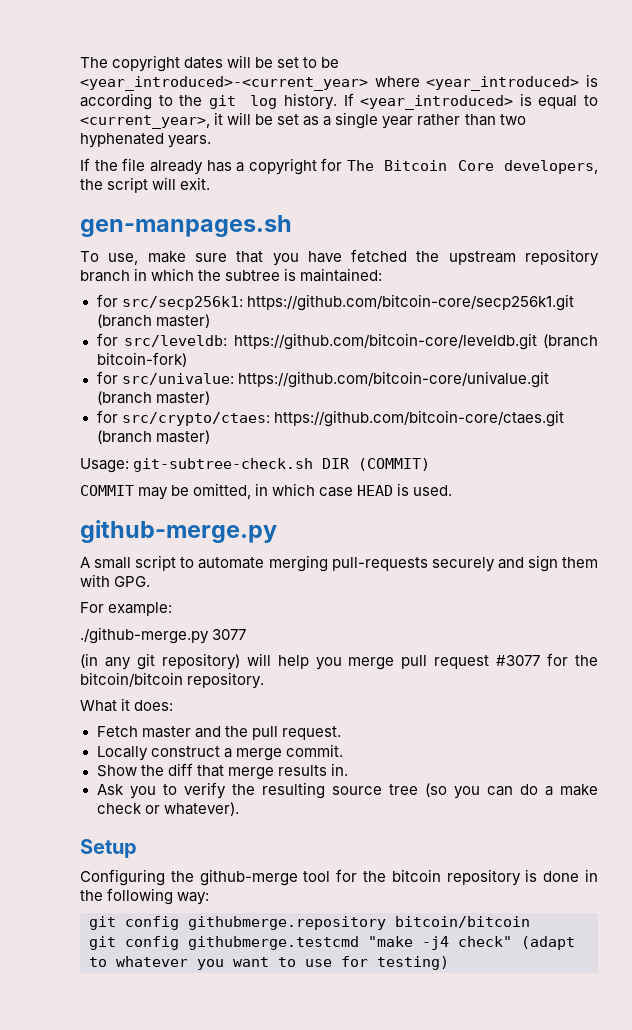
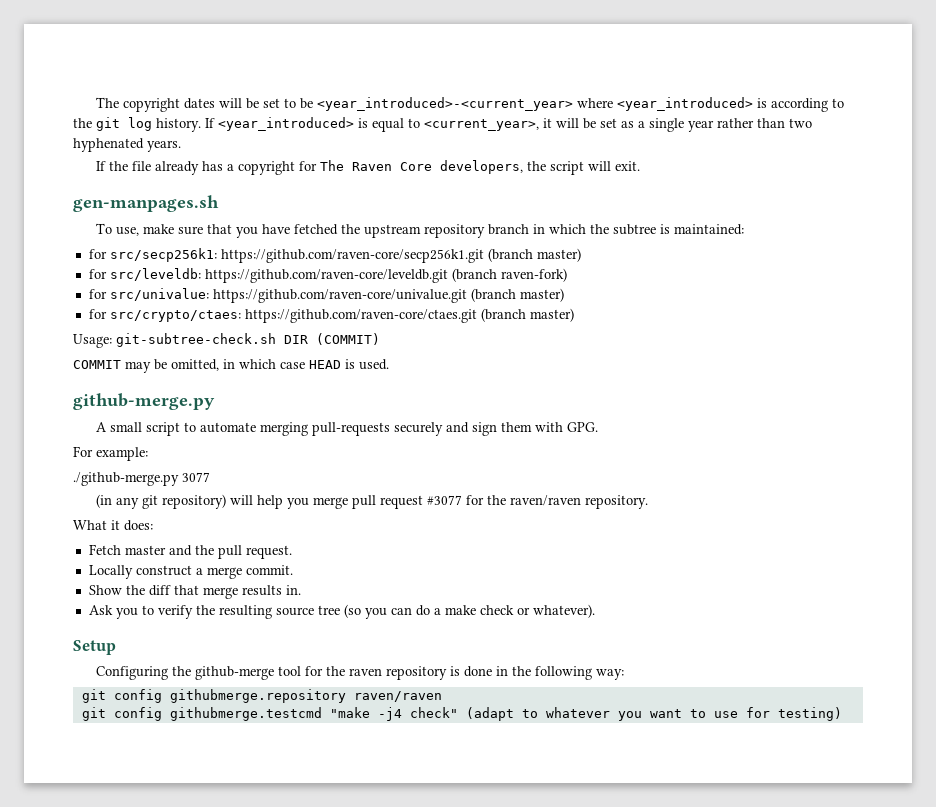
[384,160,448,171] Bitcoin -> [351,162,392,171] Raven
[246,294,574,311] https://github.com/bitcoin-core/secp256k1.git -> [220,249,484,263] https://github.com/raven-core/secp256k1.git
[233,333,598,350] [96,352,187,367] https://github.com/bitcoin-core/leveldb.git (branch bitcoin-fork) -> [204,268,567,283] https://github.com/raven-core/leveldb.git (branch raven-fork)
[237,371,549,388] https://github.com/bitcoin-core/univalue.git -> [212,289,467,303] https://github.com/raven-core/univalue.git
[273,410,564,427] https://github.com/bitcoin-core/ctaes.git -> [244,309,477,323] https://github.com/raven-core/ctaes.git
[80,672,183,687] bitcoin/bitcoin -> [509,495,581,506] raven/raven
[391,869,441,882] bitcoin -> [348,668,382,676] raven
[395,916,530,928] bitcoin/bitcoin -> [353,691,442,702] raven/raven

